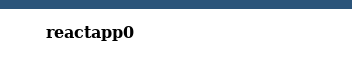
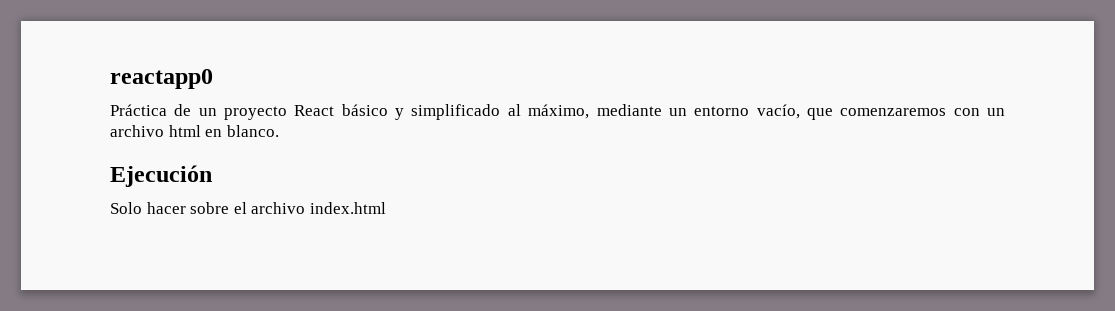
(134, 33) none -> [110,104,1006,120] [110,125,279,137] [110,165,212,187] [110,202,386,214] // Práctica de un proyecto React básico y simplificado al máximo, mediante un entorno vacío, que comenzaremos con un archivo html en blanco. // Ejecución // Solo hacer sobre el archivo index.html

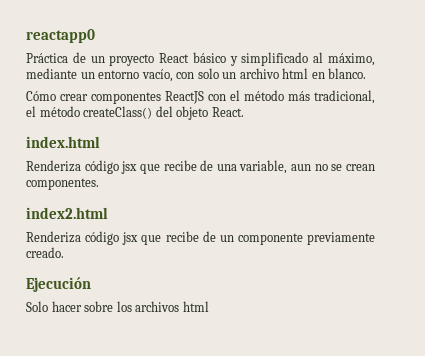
[806,108,980,120] que comenzaremos con -> [176,68,219,79] con solo
(279, 131) none -> [26,90,375,104] [26,106,244,120] [26,136,100,148] [26,160,375,174] [26,178,99,190] [26,207,108,219] [26,231,375,245] [26,247,64,258] // Cómo crear componentes ReactJS con el método más tradicional, el método createClass() del objeto React. // index.html // Renderiza código jsx que recibe de una variable, aun no se crean componentes. // index2.html // Renderiza código jsx que recibe de un componente previamente creado.
[233,202,386,214] el archivo index.html -> [116,301,209,312] los archivos html

